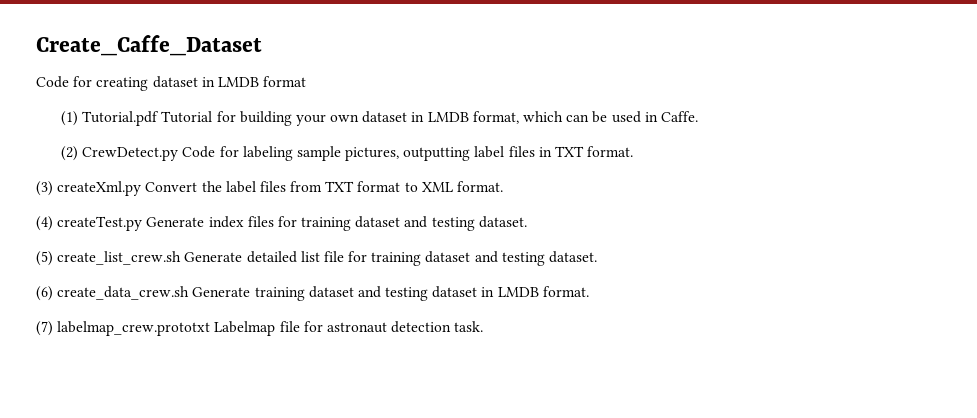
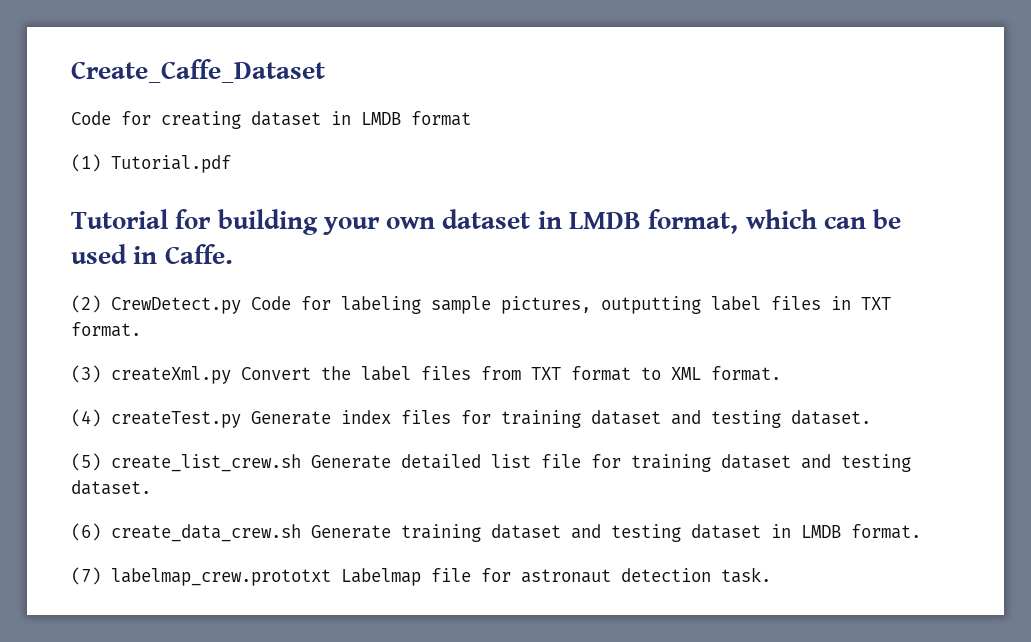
(160, 118) none -> (231, 164) //

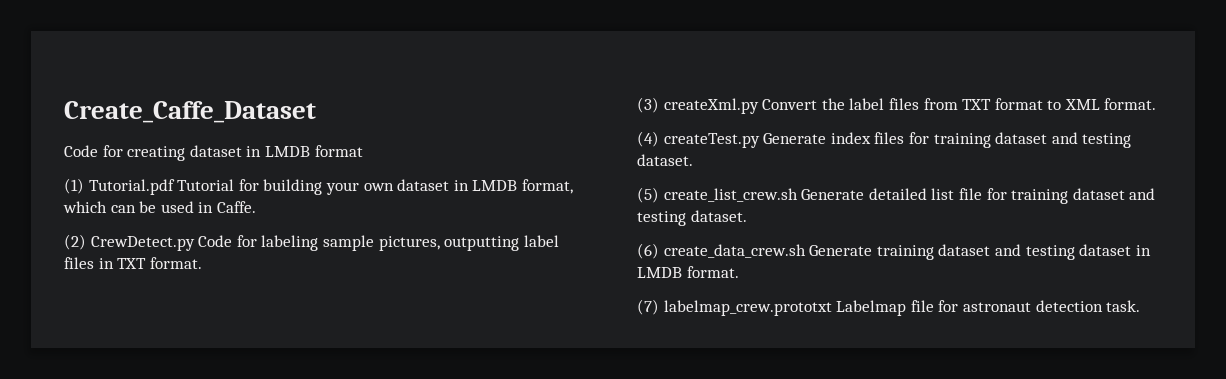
(231, 164) // -> (175, 187) none

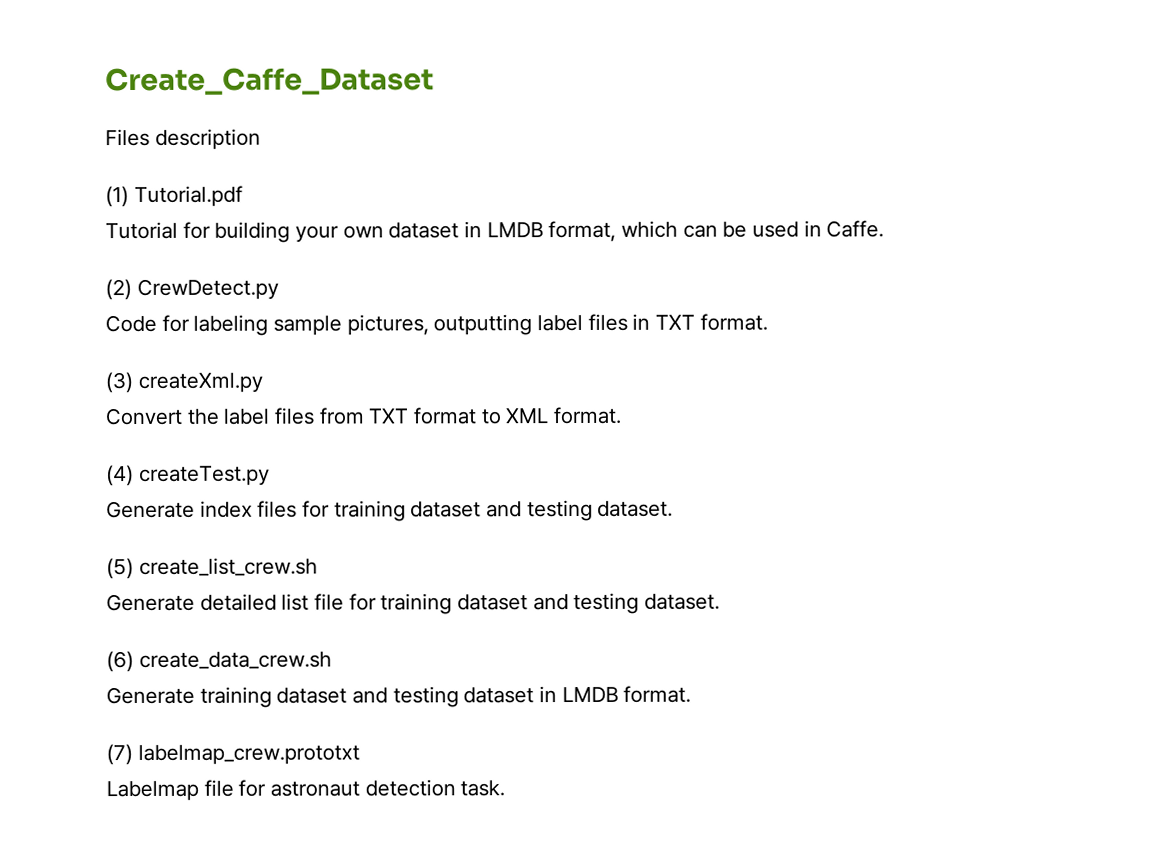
[64,145,363,161] Code for creating dataset in LMDB format -> [105,128,261,150] Files description
(175, 187) none -> (243, 196) //
(195, 243) none -> (279, 289) //
(759, 106) none -> (263, 382) //
(760, 140) none -> (270, 475) //
(798, 195) none -> (318, 566) //
(806, 251) none -> (332, 660) //
(832, 308) none -> (360, 754) //

